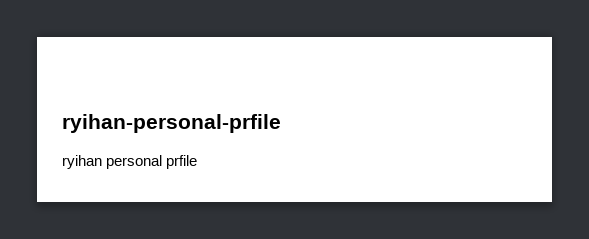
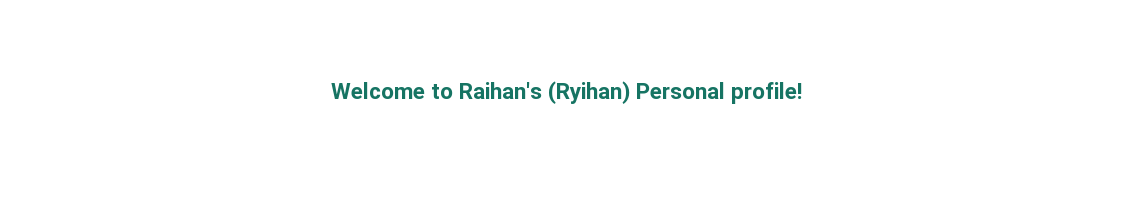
[62,114,281,133] [62,155,198,169] ryihan-personal-prfile // ryihan personal prfile -> [330,81,803,104] Welcome to Raihan's (Ryihan) Personal profile!

